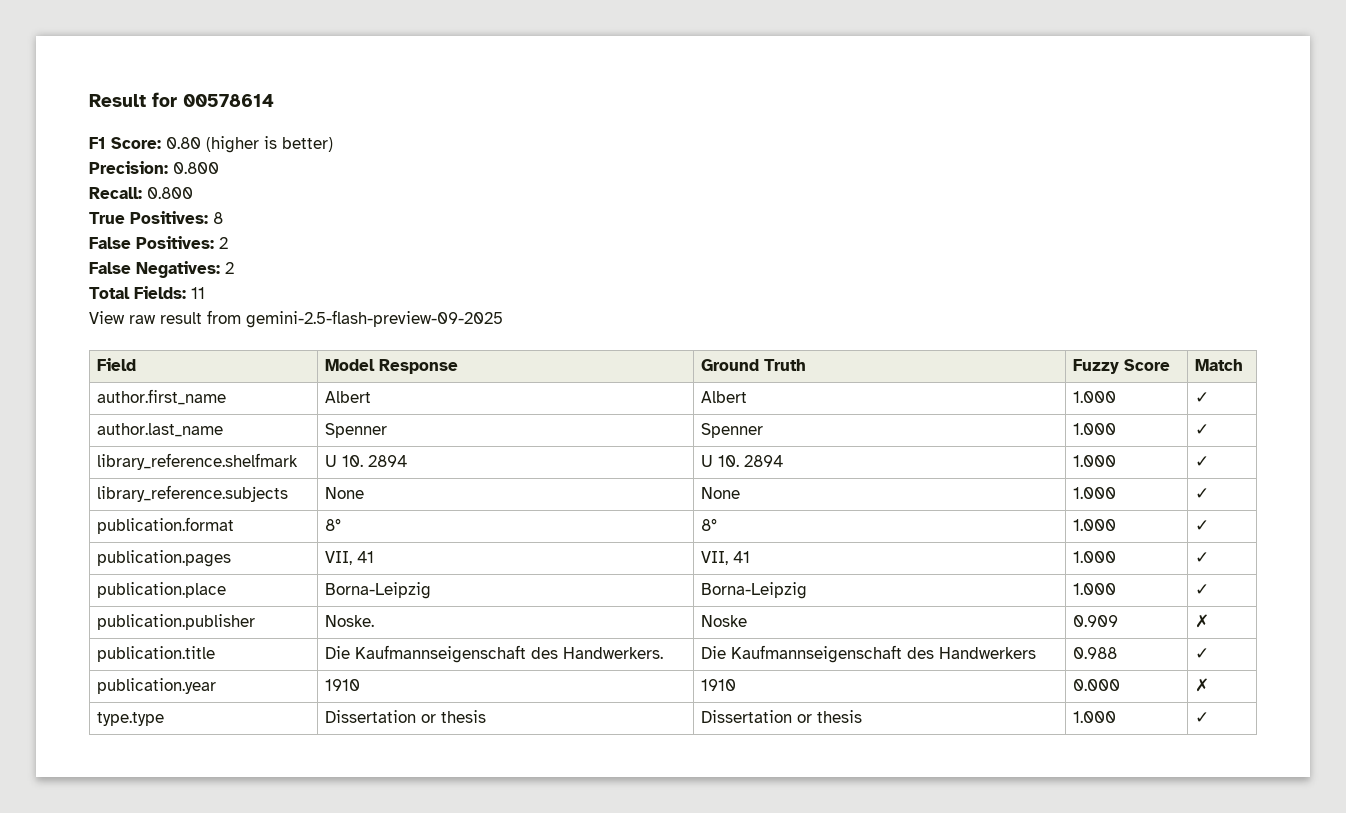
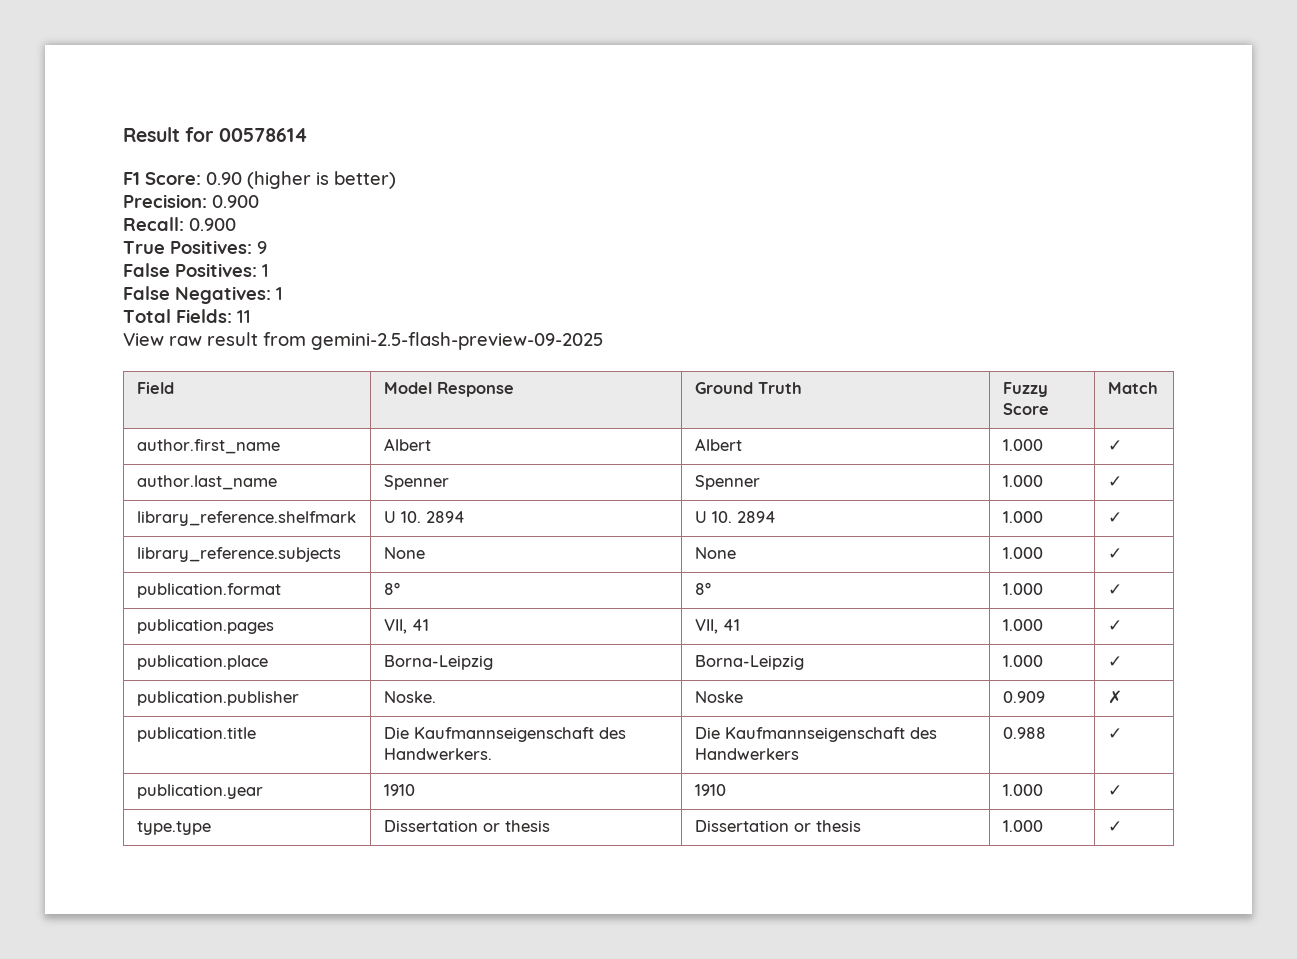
[166,137,201,149] 0.80 -> [206,172,242,185] 0.90
[173,162,219,174] 0.800 -> [212,195,259,208] 0.900
[147,187,193,199] 0.800 -> [189,218,236,231] 0.900
[213,212,223,224] 8 -> [257,241,267,254] 9
[219,237,228,249] 2 -> [262,264,269,277] 1
[225,262,234,274] 2 -> [276,287,283,300] 1
[1073,679,1121,691] [1195,678,1210,692] 0.000 | ✗ -> [1002,784,1043,796] [1107,785,1122,796] 1.000 | ✓

